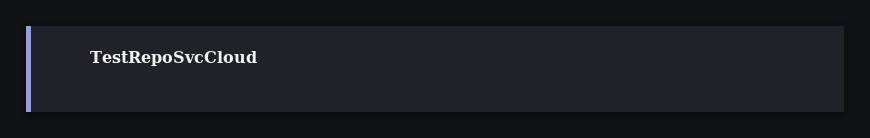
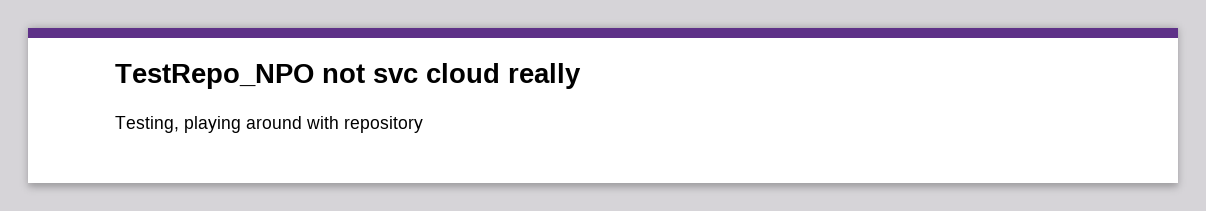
[90,51,257,66] TestRepoSvcCloud -> [115,63,581,89] [115,116,423,133] TestRepo_NPO not svc cloud really // Testing, playing around with repository

